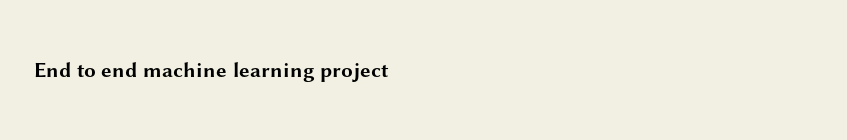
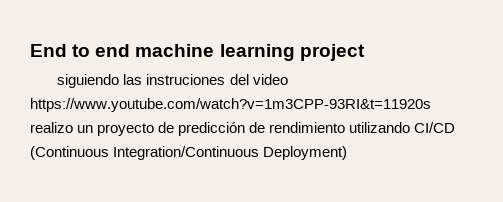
(390, 72) none -> [57,74,288,88] [30,98,431,112] [30,122,456,136] [30,146,348,160] // siguiendo las instruciones del video https://www.youtube.com/watch?v=1m3CPP-93RI&t=11920s realizo un proyecto de predicción de rendimiento utilizando CI/CD (Continuous Integration/Continuous Deployment)

